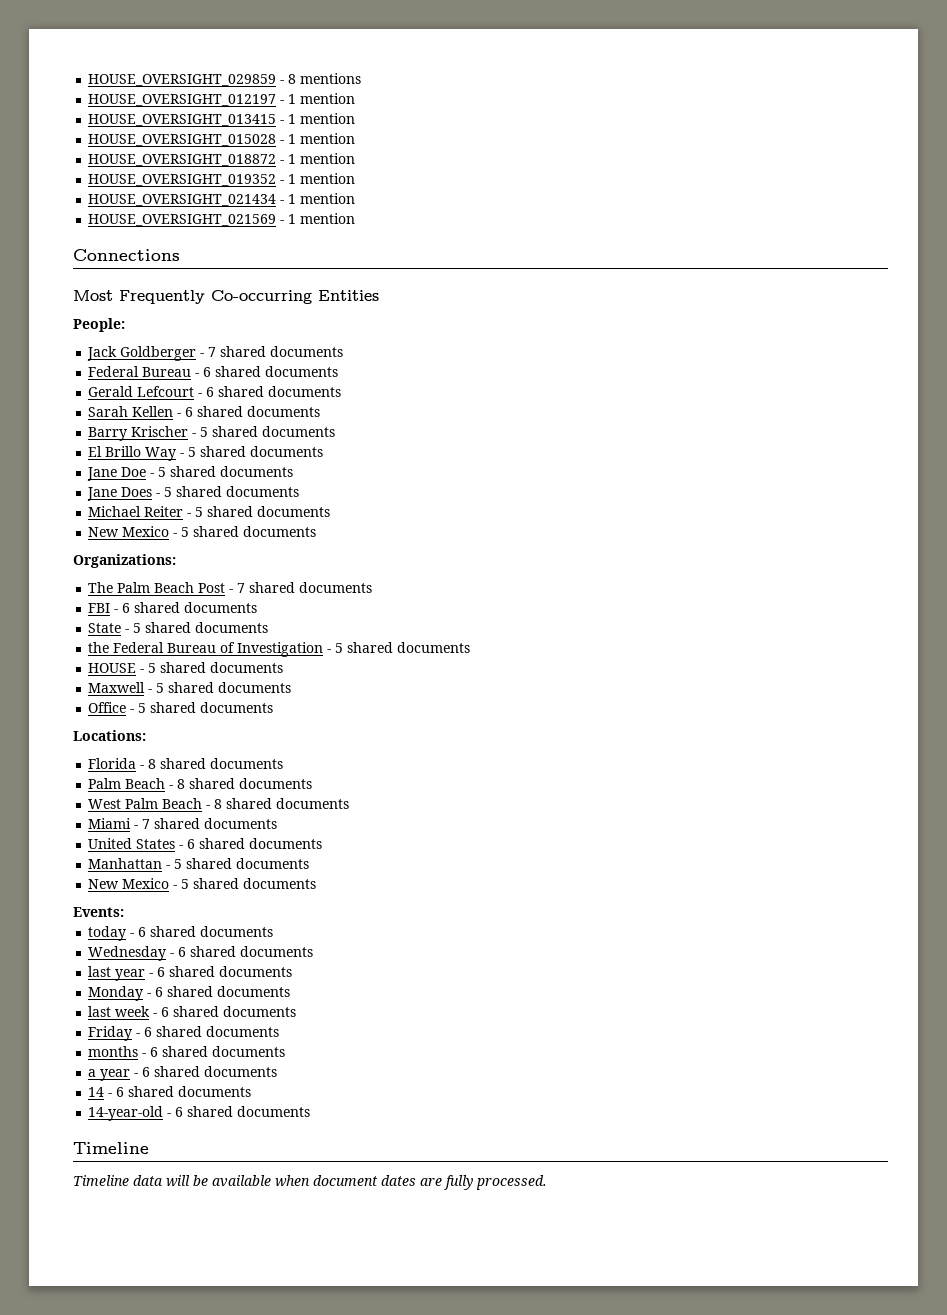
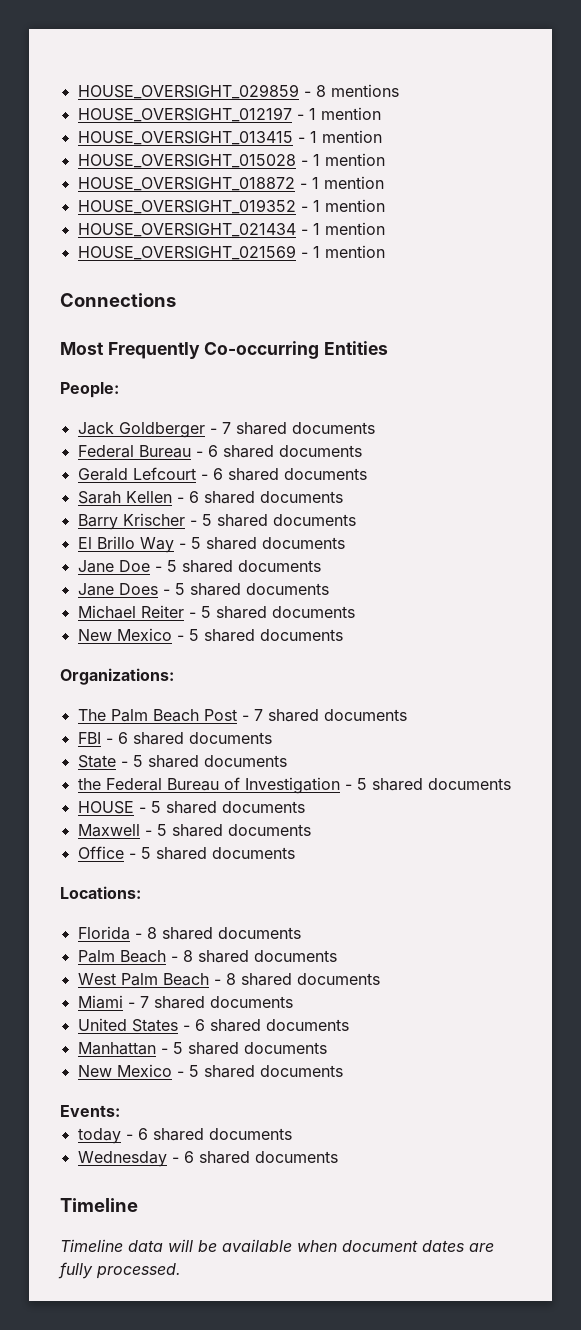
[88,966,293,981] [88,986,291,1001] [88,1006,297,1017] [88,1026,280,1041] [88,1046,286,1057] [88,1066,278,1081] [88,1086,252,1097] [88,1106,311,1121] // last year - 6 shared documents // Monday - 6 shared documents // last week - 6 shared documents // Friday - 6 shared documents // months - 6 shared documents // a year - 6 shared documents // 14 - 6 shared documents // 14-year-old - 6 shared documents -> (338, 1157) none

